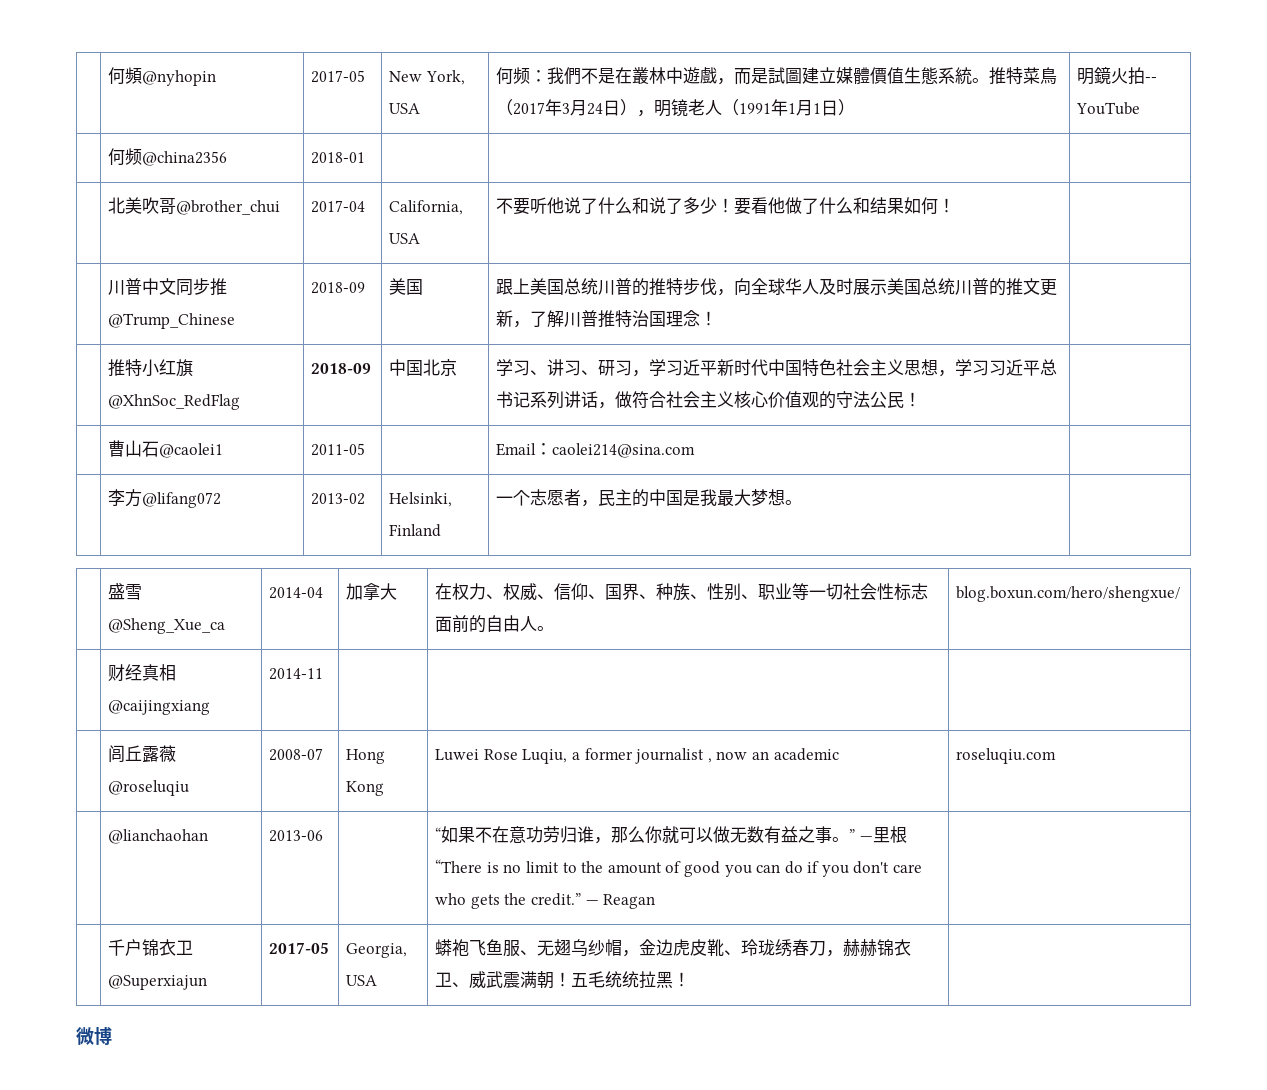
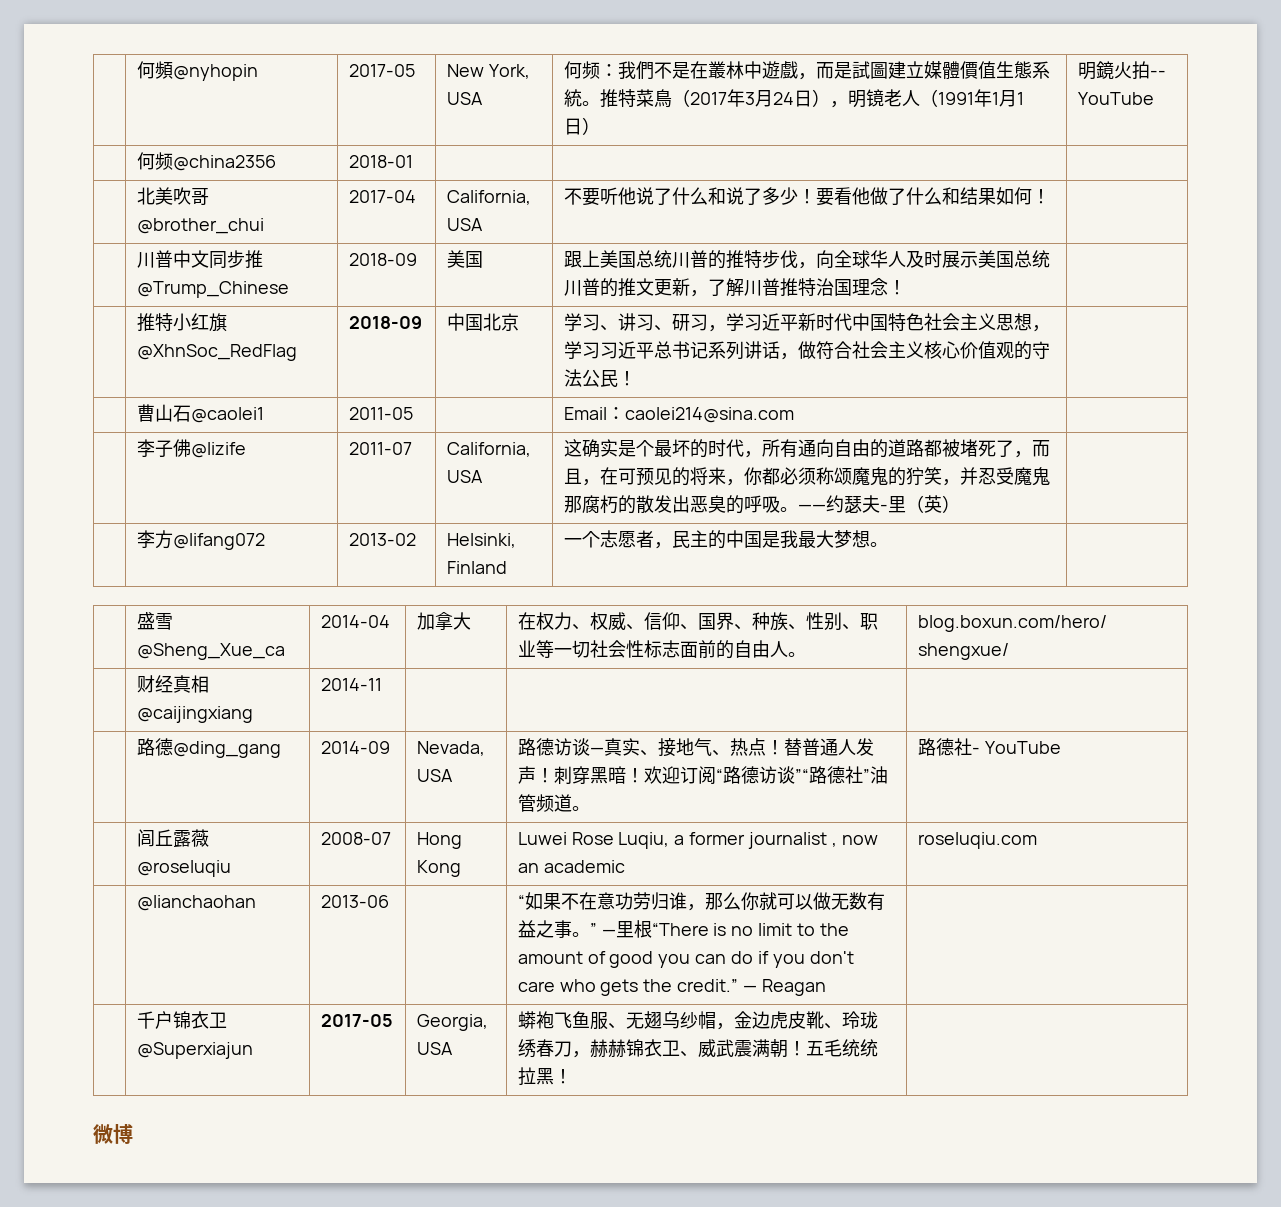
(696, 450) none -> [136,439,246,458] [348,442,412,455] [446,442,531,457] [446,470,483,483] [563,439,1050,458] [563,467,1050,486] [563,495,960,514] // | 李子佛@lizife | 2011-07 | California, USA | 这确实是个最坏的时代，所有通向自由的道路都被堵死了，而且，在可预见的将来，你都必须称颂魔鬼的狞笑，并忍受魔鬼那腐朽的散发出恶臭的呼吸。——约瑟夫-里（英） |
(324, 674) none -> [136,738,281,758] [320,741,390,754] [416,741,485,756] [416,769,453,782] [517,738,874,757] [517,766,888,785] [517,794,590,812] [917,738,1061,756] // | 路德@ding_gang | 2014-09 | Nevada, USA | 路德访谈—真实、接地气、热点！替普通人发声！刺穿黑暗！欢迎订阅“路德访谈”“路德社”油管频道。 | 路德社- YouTube

